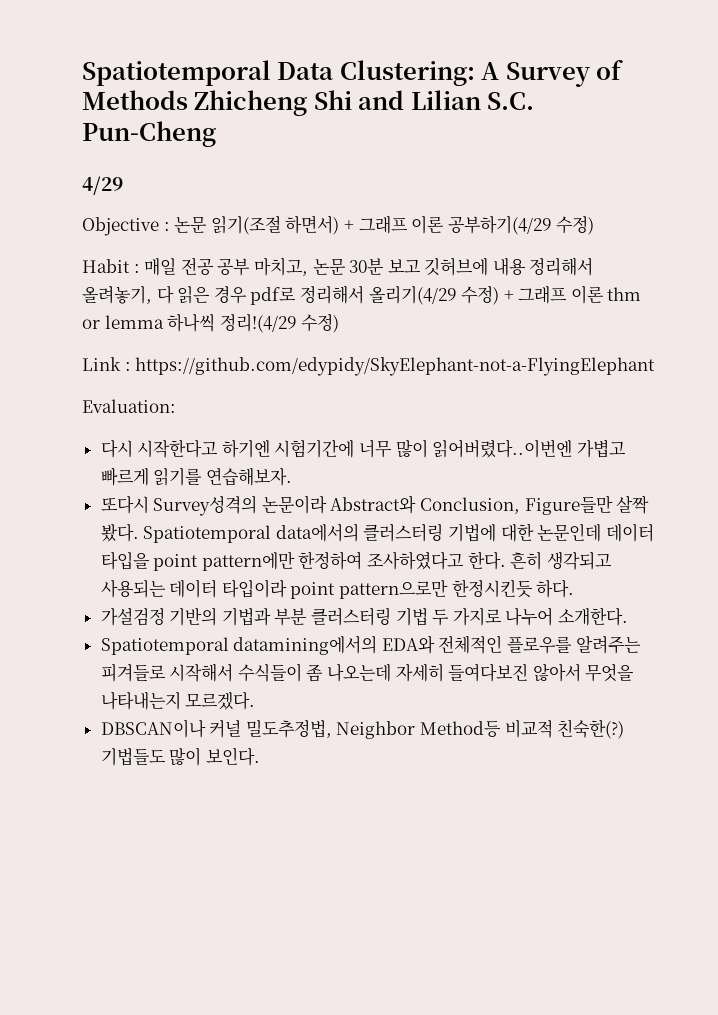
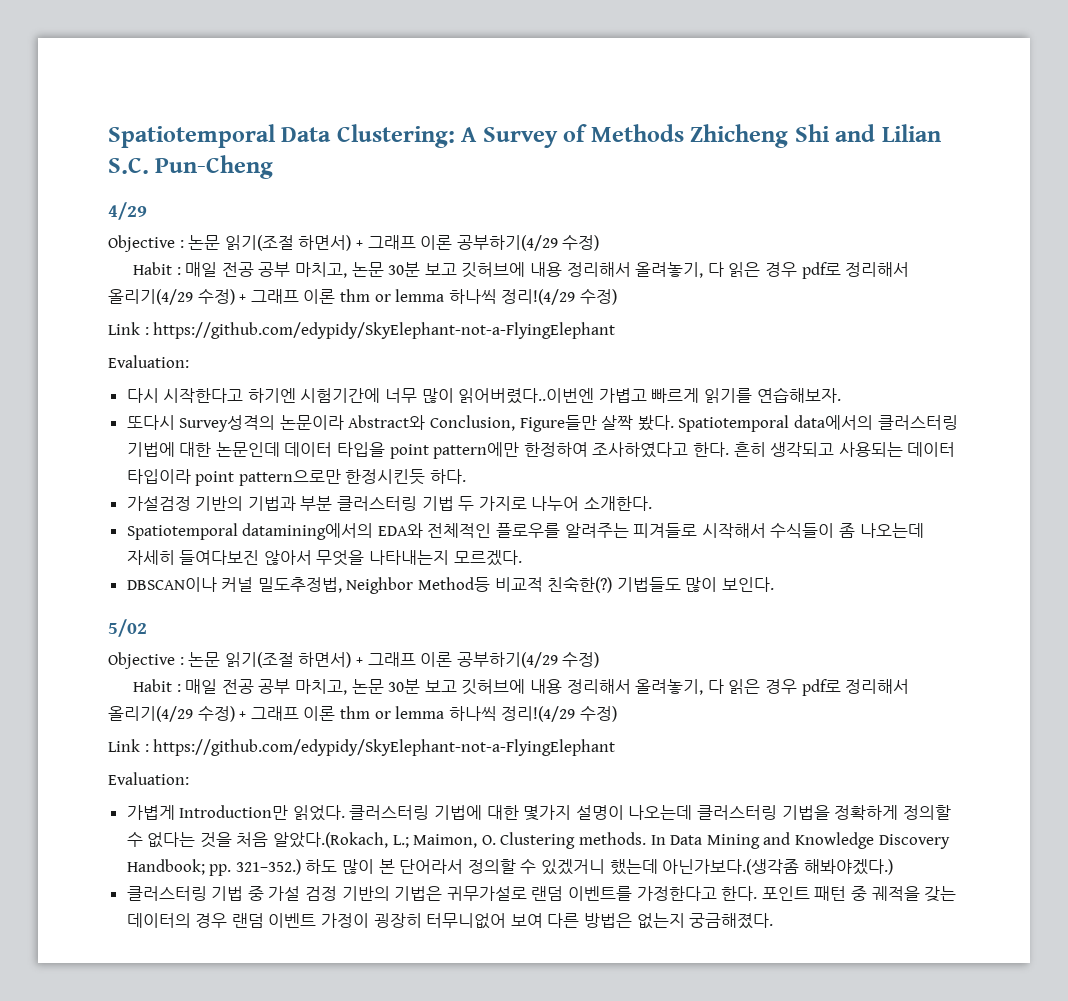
(260, 756) none -> [108,619,147,637] [108,652,600,669] [133,679,910,696] [108,706,617,722] [108,739,616,756] [108,772,189,785] [126,805,951,821] [126,832,950,849] [126,859,893,876] [126,886,957,902] [126,913,774,929] // 5/02 // Objective : 논문 읽기(조절 하면서) + 그래프 이론 공부하기(4/29 수정) // Habit : 매일 전공 공부 마치고, 논문 30분 보고 깃허브에 내용 정리해서 올려놓기, 다 읽은 경우 pdf로 정리해서 올리기(4/29 수정) + 그래프 이론 thm or lemma 하나씩 정리!(4/29 수정) // Link : https://github.com/edypidy/SkyElephant-not-a-FlyingElephant // Evaluation: // 가볍게 Introduction만 읽었다. 클러스터링 기법에 대한 몇가지 설명이 나오는데 클러스터링 기법을 정확하게 정의할 수 없다는 것을 처음 알았다.(Rokach, L.; Maimon, O. Clustering methods. In Data Mining and Knowledge Discovery Handbook; pp. 321–352.) 하도 많이 본 단어라서 정의할 수 있겠거니 했는데 아닌가보다.(생각좀 해봐야겠다.) // 클러스터링 기법 중 가설 검정 기반의 기법은 귀무가설로 랜덤 이벤트를 가정한다고 한다. 포인트 패턴 중 궤적을 갖는 데이터의 경우 랜덤 이벤트 가정이 굉장히 터무니없어 보여 다른 방법은 없는지 궁금해졌다.

